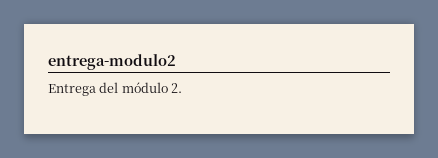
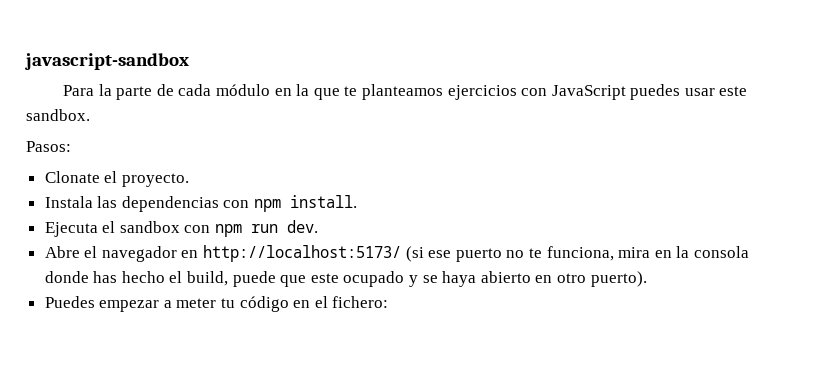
[48,54,176,70] [48,82,183,96] entrega-modulo2 // Entrega del módulo 2. -> [25,53,189,70] [63,84,748,100] [26,109,90,121] [26,141,71,152] [44,171,189,187] [44,195,358,212] [44,220,319,237] [44,245,749,262] [44,271,647,287] [44,296,389,312] javascript-sandbox // Para la parte de cada módulo en la que te planteamos ejercicios con JavaScript puedes usar este sandbox. // Pasos: // Clonate el proyecto. // Instala las dependencias con npm install. // Ejecuta el sandbox con npm run dev. // Abre el navegador en http://localhost:5173/ (si ese puerto no te funciona, mira en la consola donde has hecho el build, puede que este ocupado y se haya abierto en otro puerto). // Puedes empezar a meter tu código en el fichero:

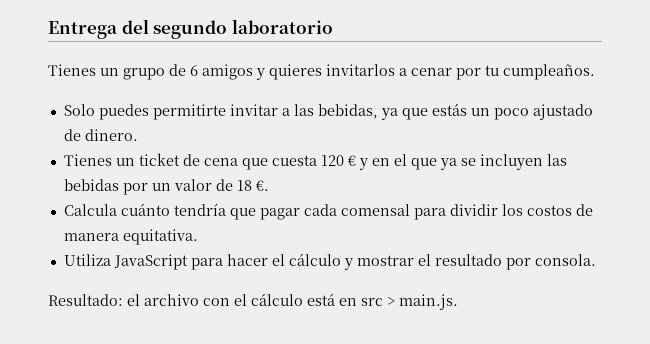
[25,53,189,70] [63,84,748,100] [26,109,90,121] [26,141,71,152] [44,171,189,187] [44,195,358,212] [44,220,319,237] [44,245,749,262] [44,271,647,287] [44,296,389,312] javascript-sandbox // Para la parte de cada módulo en la que te planteamos ejercicios con JavaScript puedes usar este sandbox. // Pasos: // Clonate el proyecto. // Instala las dependencias con npm install. // Ejecuta el sandbox con npm run dev. // Abre el navegador en http://localhost:5173/ (si ese puerto no te funciona, mira en la consola donde has hecho el build, puede que este ocupado y se haya abierto en otro puerto). // Puedes empezar a meter tu código en el fichero: -> [48,19,333,39] [48,64,595,80] [63,103,593,120] [63,129,138,141] [63,153,567,170] [63,179,269,195] [63,203,593,220] [63,229,198,245] [63,253,596,270] [48,293,458,310] Entrega del segundo laboratorio // Tienes un grupo de 6 amigos y quieres invitarlos a cenar por tu cumpleaños. // Solo puedes permitirte invitar a las bebidas, ya que estás un poco ajustado de dinero. // Tienes un ticket de cena que cuesta 120 € y en el que ya se incluyen las bebidas por un valor de 18 €. // Calcula cuánto tendría que pagar cada comensal para dividir los costos de manera equitativa. // Utiliza JavaScript para hacer el cálculo y mostrar el resultado por consola. // Resultado: el archivo con el cálculo está en src > main.js.

